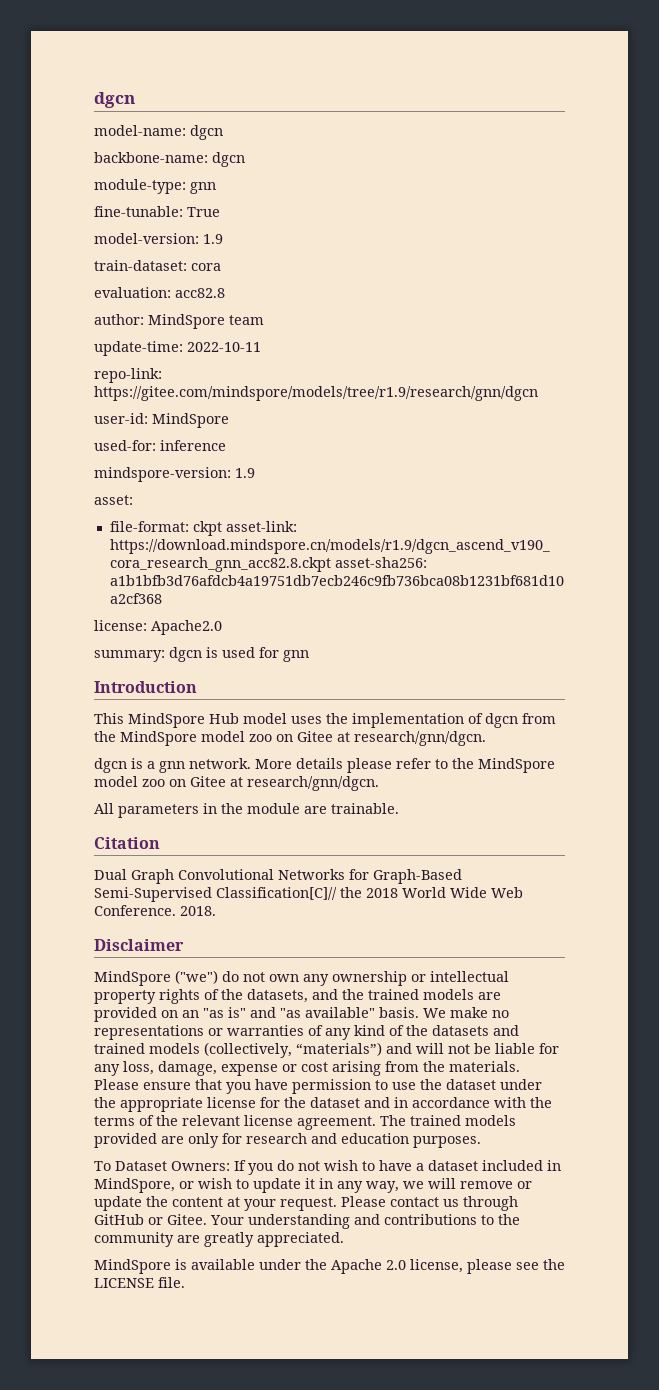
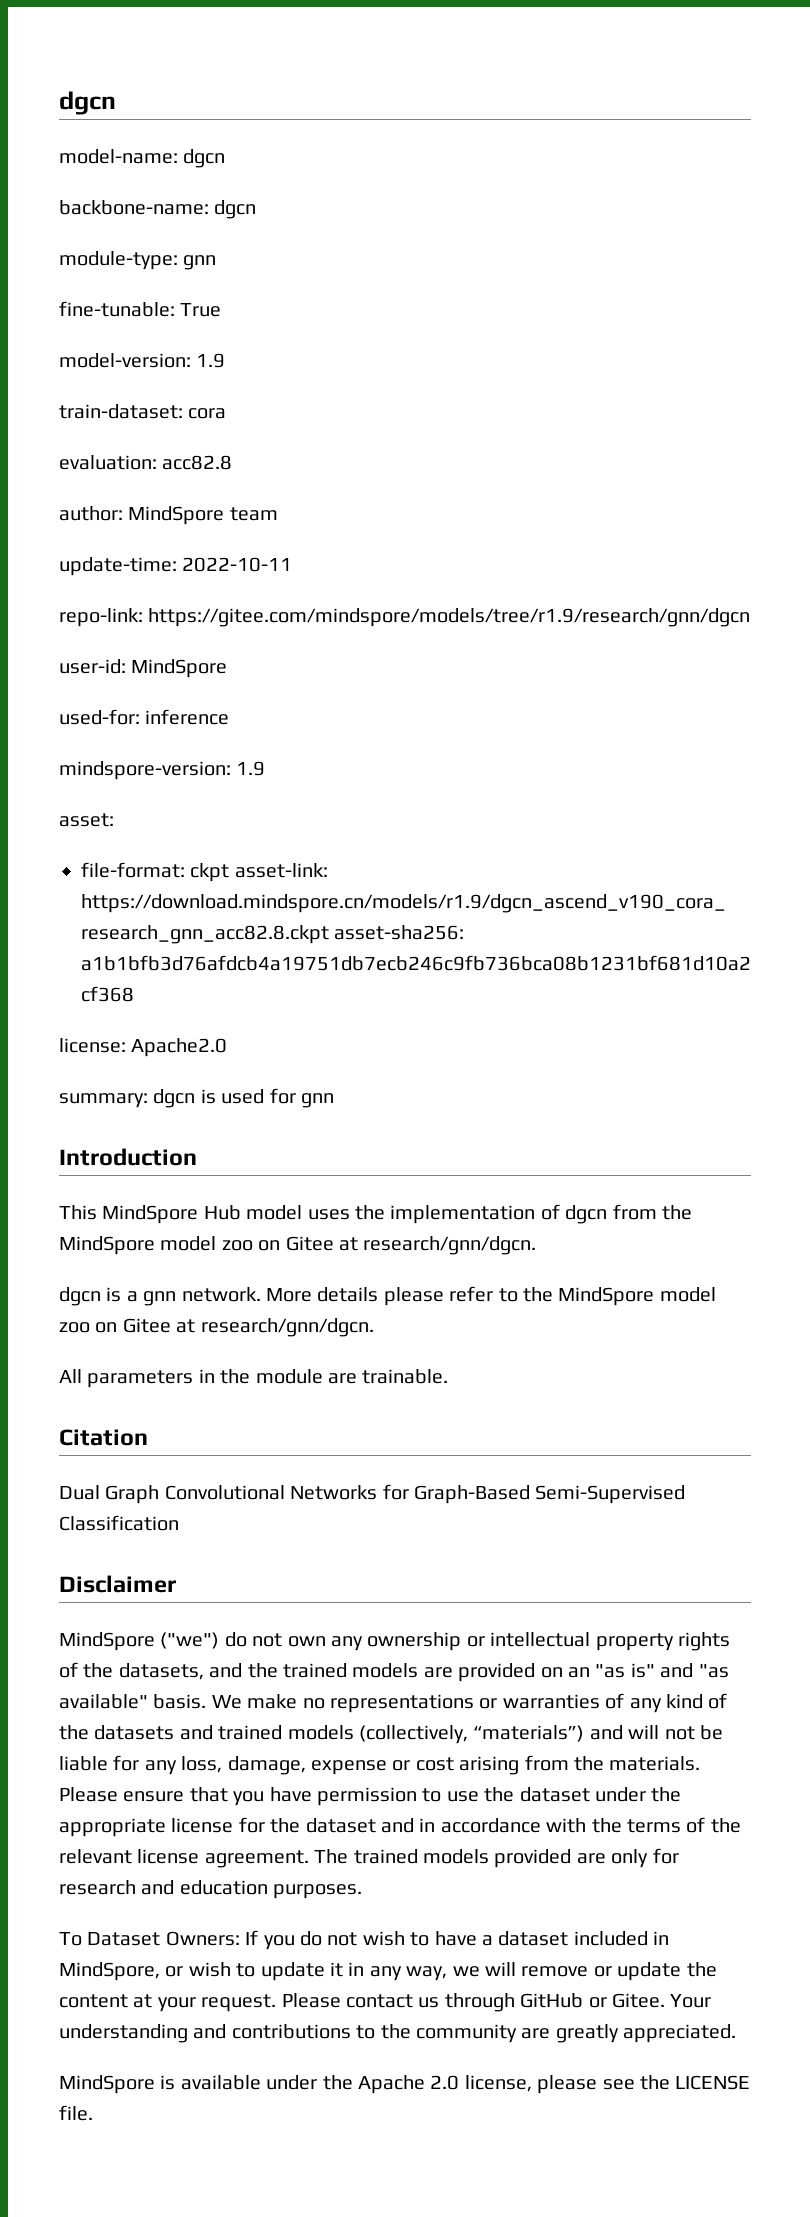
[216,887,523,900] [94,905,216,916] Classification[C]// the 2018 World Wide Web Conference. 2018. -> [59,1515,179,1531] Classification

